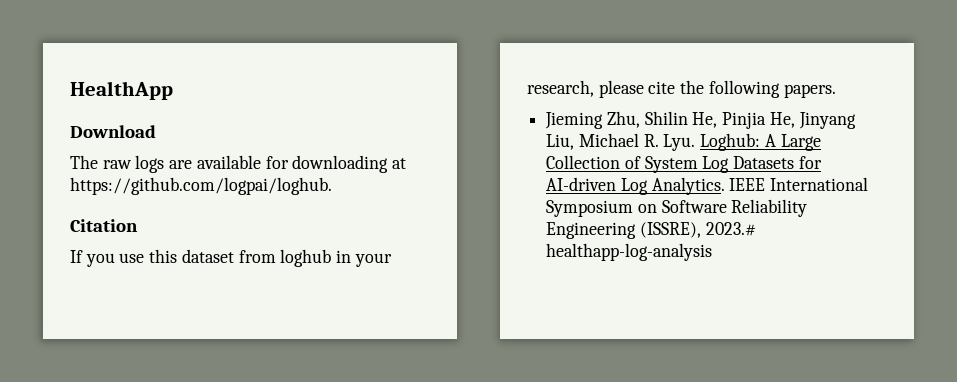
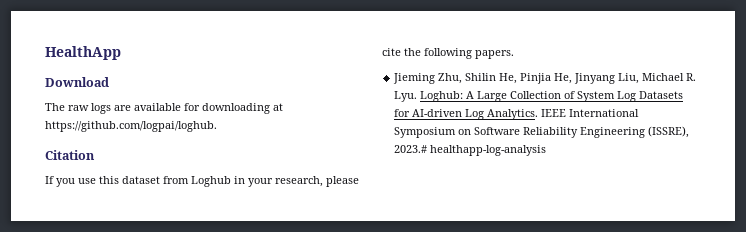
[280,249,332,267] loghub -> [191,176,231,187] Loghub

